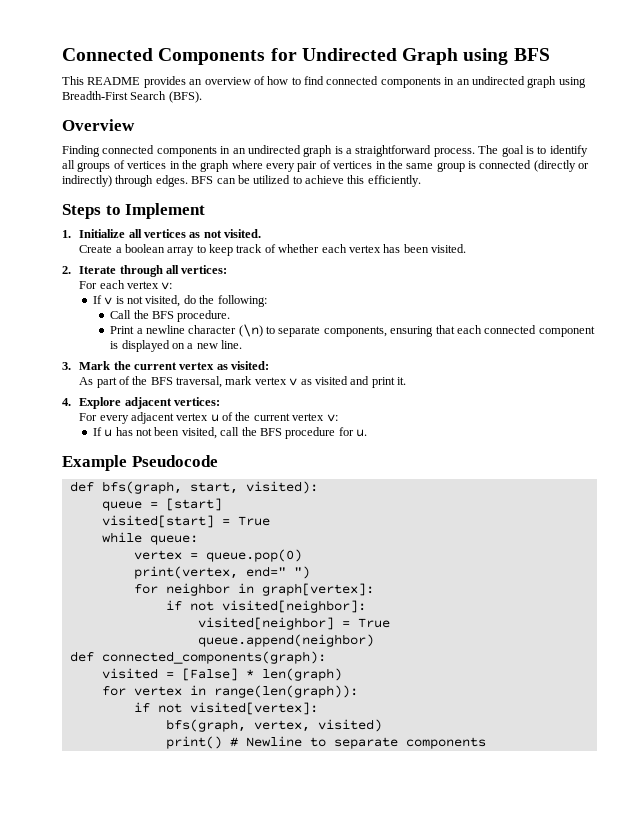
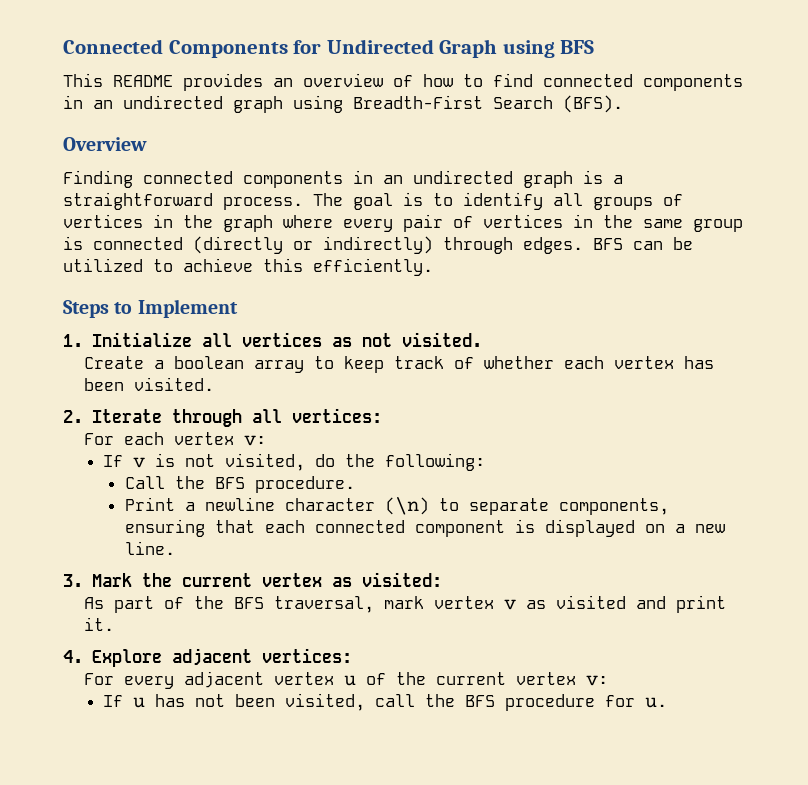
[62,455,218,471] [69,481,318,494] [101,498,222,511] [101,515,270,528] [101,532,198,545] [133,549,302,562] [133,566,310,579] [133,583,374,596] [165,600,366,613] [197,617,390,630] [197,634,374,647] [69,651,326,664] [101,668,342,681] [101,685,358,698] [133,702,318,715] [165,719,382,732] [165,736,486,749] // Example Pseudocode // def bfs(graph, start, visited): // queue = [start] // visited[start] = True // while queue: // vertex = queue.pop(0) // print(vertex, end=" ") // for neighbor in graph[vertex]: // if not visited[neighbor]: // visited[neighbor] = True // queue.append(neighbor) // def connected_components(graph): // visited = [False] * len(graph) // for vertex in range(len(graph)): // if not visited[vertex]: // bfs(graph, vertex, visited) // print() # Newline to separate components -> (668, 702) none

